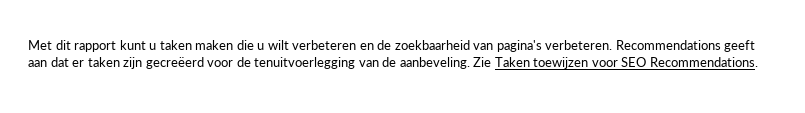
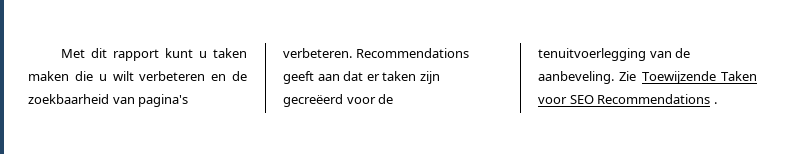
[494,57,758,69] Taken toewijzen voor SEO Recommendations. -> [641,71,757,84] [538,94,717,104] Toewijzende Taken voor SEO Recommendations .

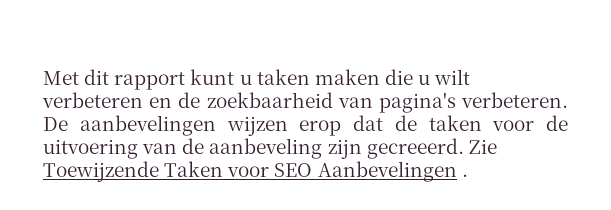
[355,48,469,58] [283,71,440,84] [283,94,343,107] Recommendations geeft aan dat er taken zijn gecreëerd -> [43,115,482,136] De aanbevelingen wijzen erop dat de taken
[538,48,646,61] tenuitvoerlegging -> [43,139,138,159] uitvoering
[538,71,614,84] aanbeveling. -> [209,138,464,159] aanbeveling zijn gecreeerd.
[597,94,711,104] Recommendations -> [317,161,457,182] Aanbevelingen

